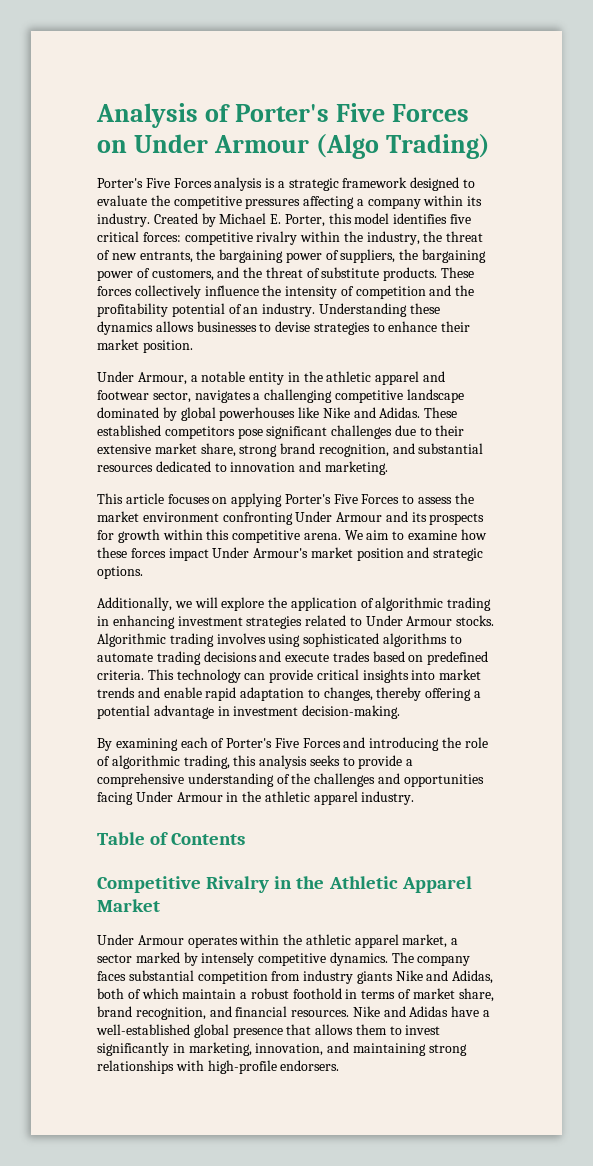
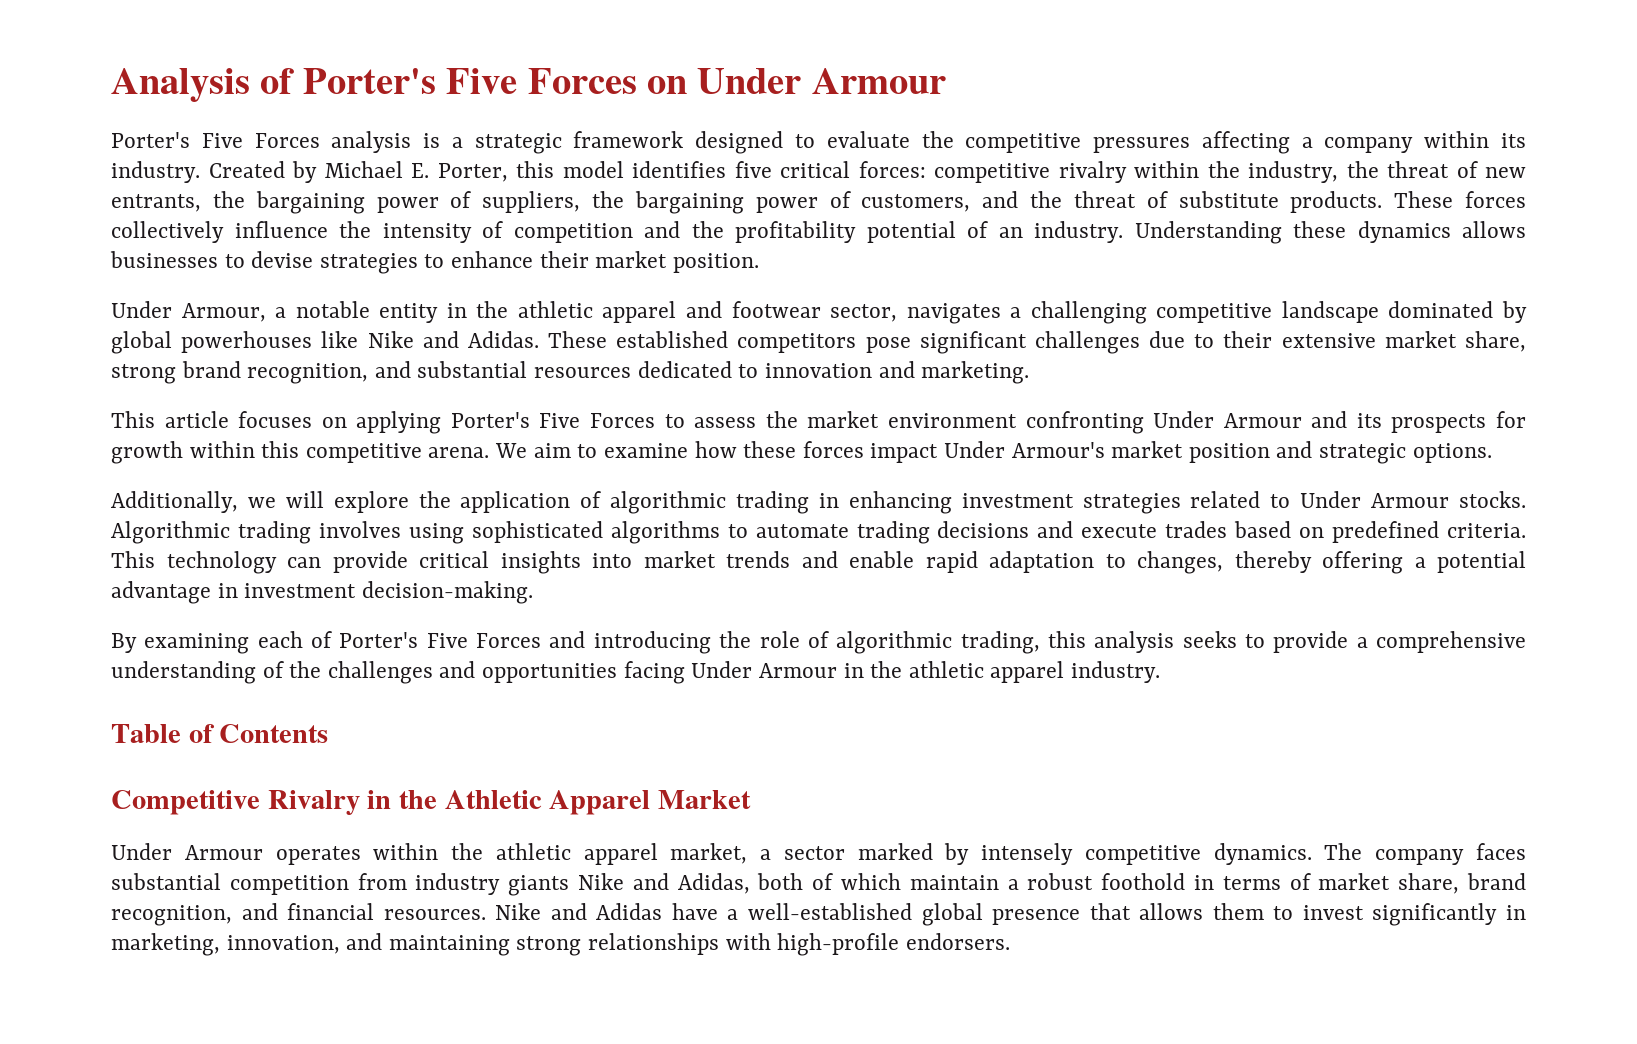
[315,134,490,159] (Algo Trading) -> (946, 81) none

